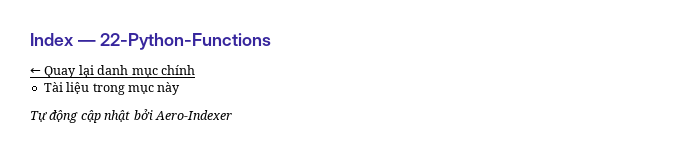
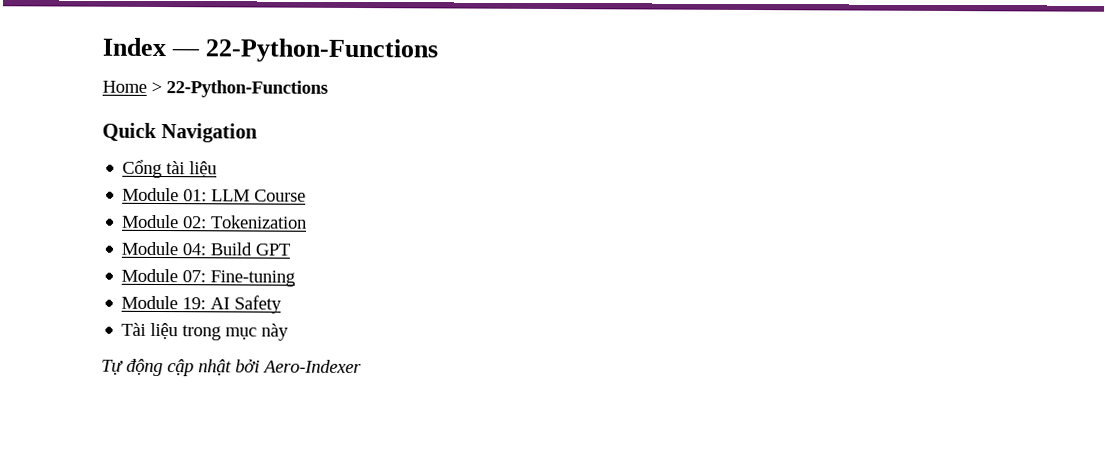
[30,65,195,78] ← Quay lại danh mục chính -> [102,80,328,98] [102,122,258,143] [122,159,218,179] [122,187,307,202] [122,214,308,229] [121,241,291,256] [121,268,296,287] [121,295,283,314] Home > 22-Python-Functions // Quick Navigation // Cổng tài liệu // Module 01: LLM Course // Module 02: Tokenization // Module 04: Build GPT // Module 07: Fine-tuning // Module 19: AI Safety

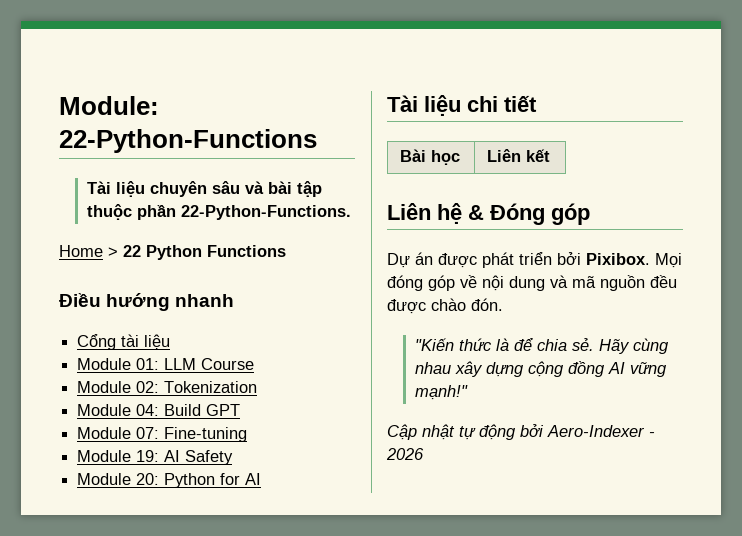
[102,37,439,63] [102,80,328,98] [102,122,258,143] Index — 22-Python-Functions // Home > 22-Python-Functions // Quick Navigation -> [59,96,159,115] [59,129,317,153] [86,181,322,197] [86,204,351,220] [59,245,286,260] [59,293,235,311] Module: 22-Python-Functions // Tài liệu chuyên sâu và bài tập thuộc phần 22-Python-Functions. // Home > 22 Python Functions // Điều hướng nhanh
[121,322,290,341] [101,358,362,377] Tài liệu trong mục này // Tự động cập nhật bởi Aero-Indexer -> [77,473,262,488] [387,95,537,116] [399,149,460,165] [486,149,550,162] [387,203,590,225] [387,252,682,268] [387,275,677,291] [387,298,503,314] [414,338,669,354] [414,361,667,377] [414,385,468,400] [387,424,655,440] [386,448,424,460] Module 20: Python for AI // Tài liệu chi tiết // Bài học | Liên kết // Liên hệ & Đóng góp // Dự án được phát triển bởi Pixibox. Mọi đóng góp về nội dung và mã nguồn đều được chào đón. // "Kiến thức là để chia sẻ. Hãy cùng nhau xây dựng cộng đồng AI vững mạnh!" // Cập nhật tự động bởi Aero-Indexer - 2026

